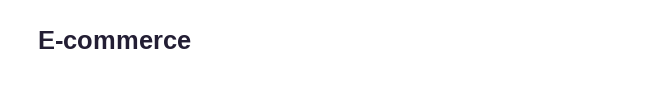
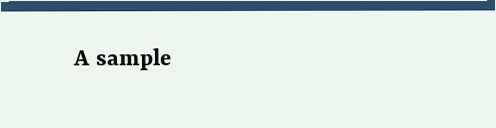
[38,31,191,49] E-commerce -> [72,48,173,71] A sample

